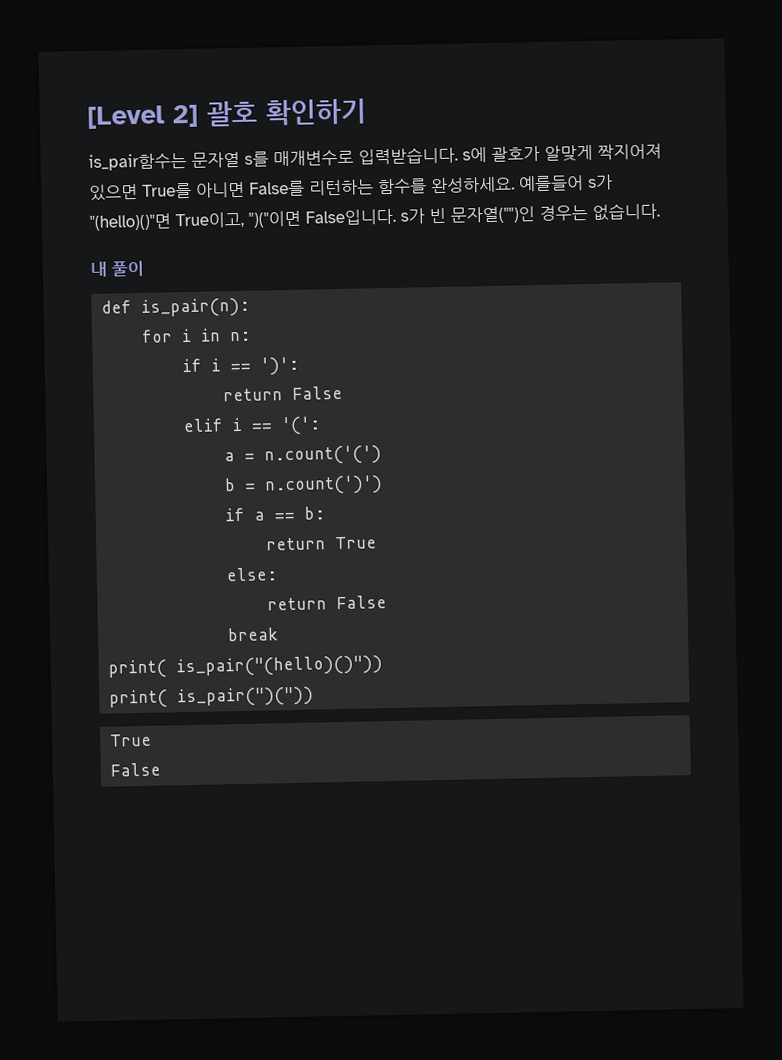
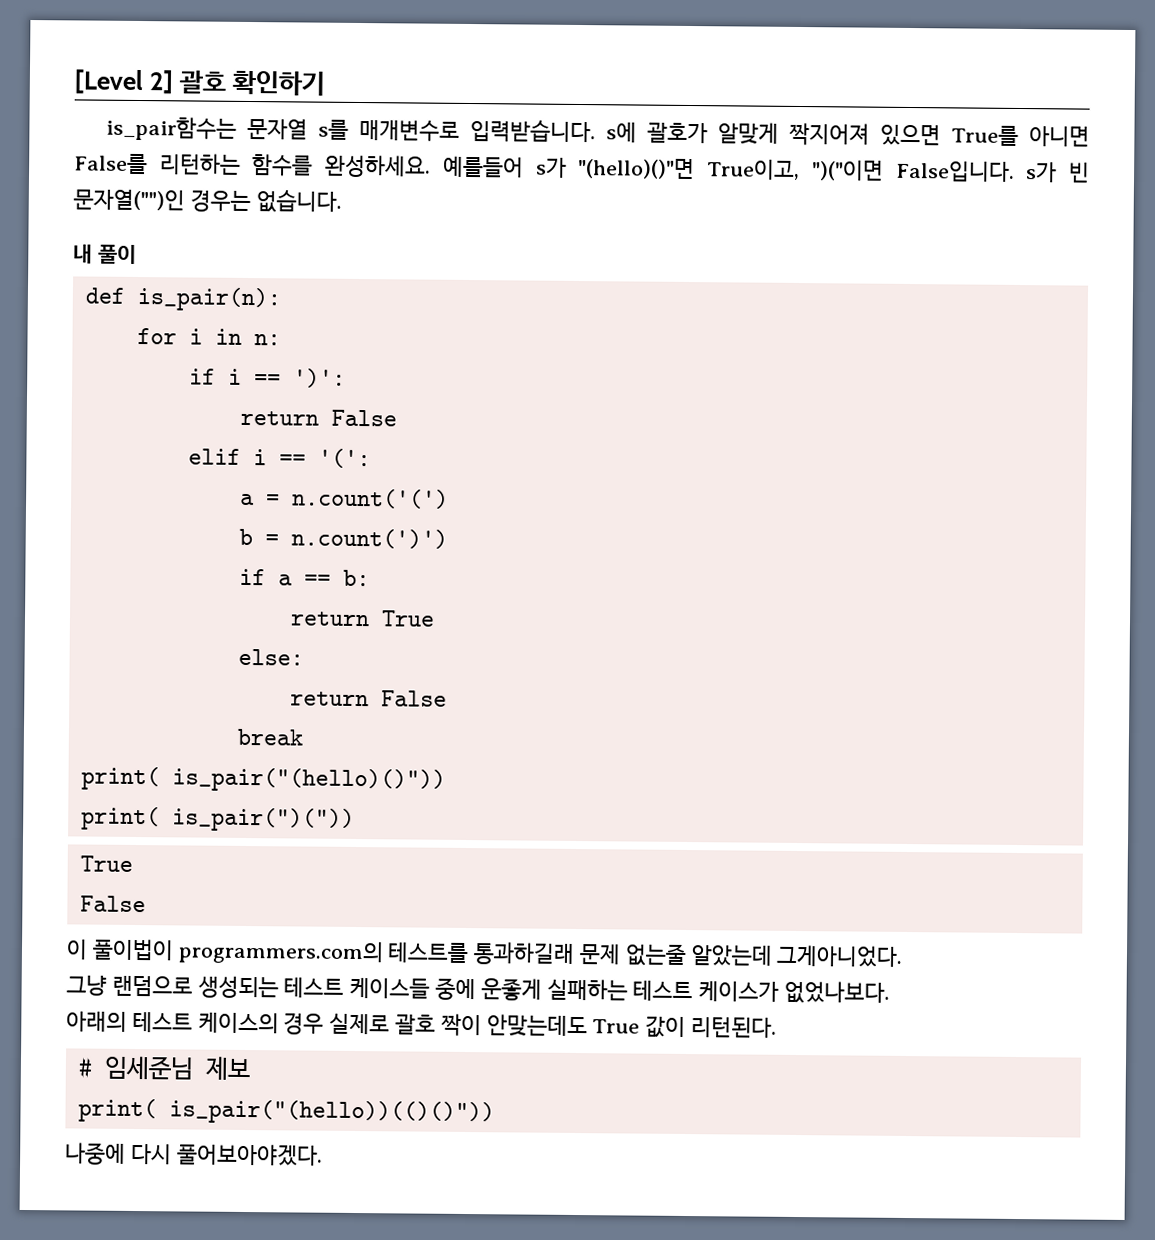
(162, 769) none -> [66,938,904,967] [66,975,891,1004] [66,1011,778,1039] [77,1055,251,1081] [77,1098,495,1126] [65,1142,323,1167] // 이 풀이법이 programmers.com의 테스트를 통과하길래 문제 없는줄 알았는데 그게아니었다. // 그냥 랜덤으로 생성되는 테스트 케이스들 중에 운좋게 실패하는 테스트 케이스가 없었나보다. // 아래의 테스트 케이스의 경우 실제로 괄호 짝이 안맞는데도 True 값이 리턴된다. // # 임세준님 제보 // print( is_pair("(hello))(()()")) // 나중에 다시 풀어보아야겠다.

